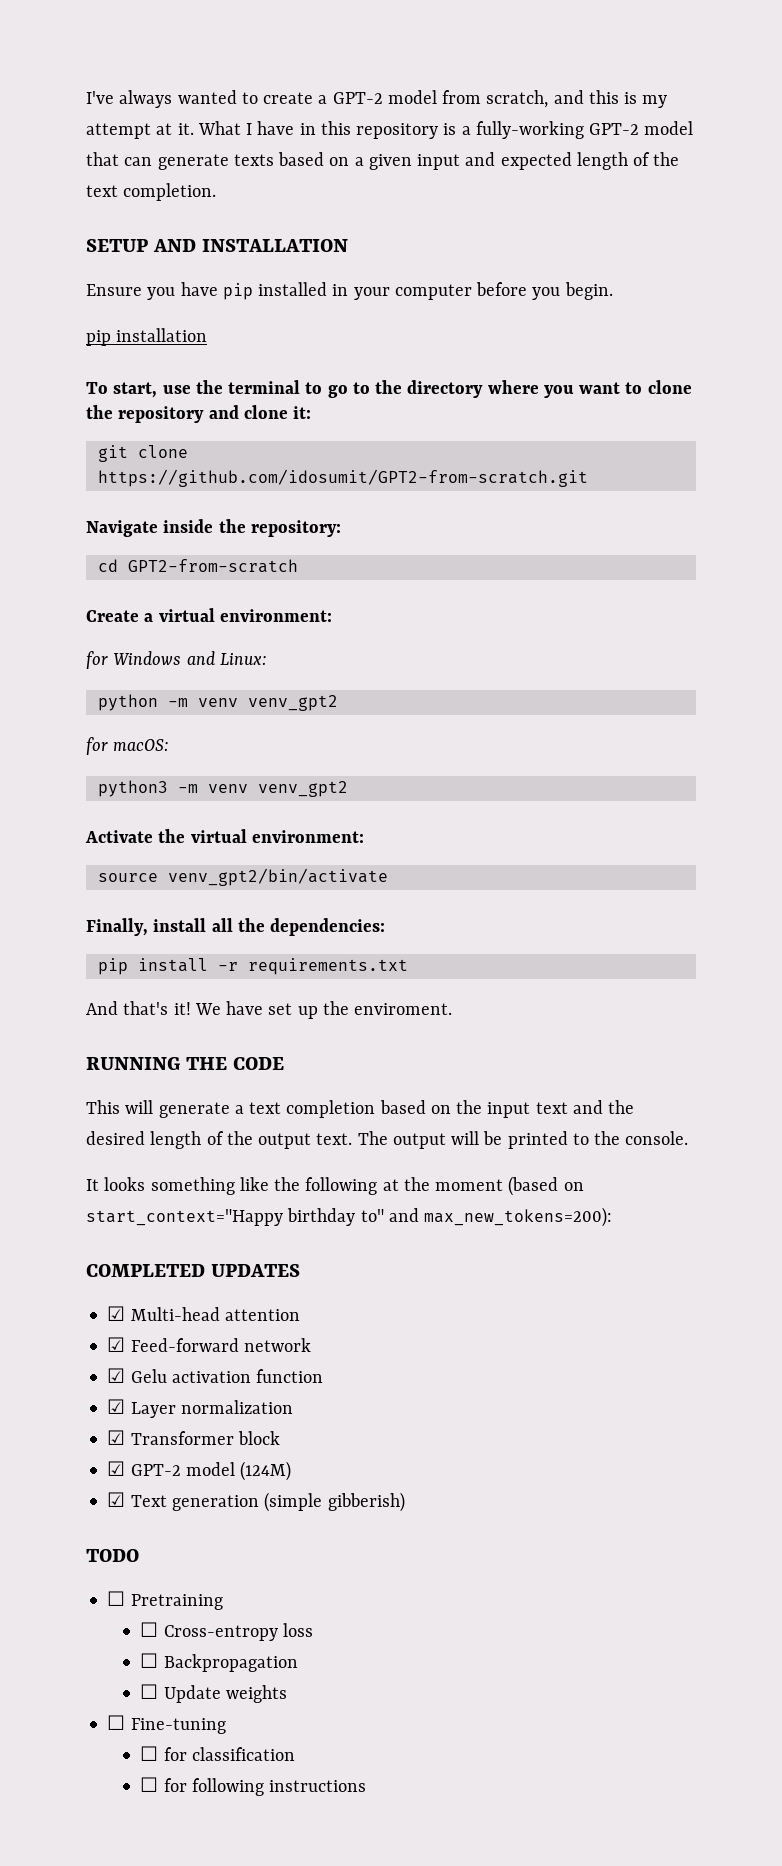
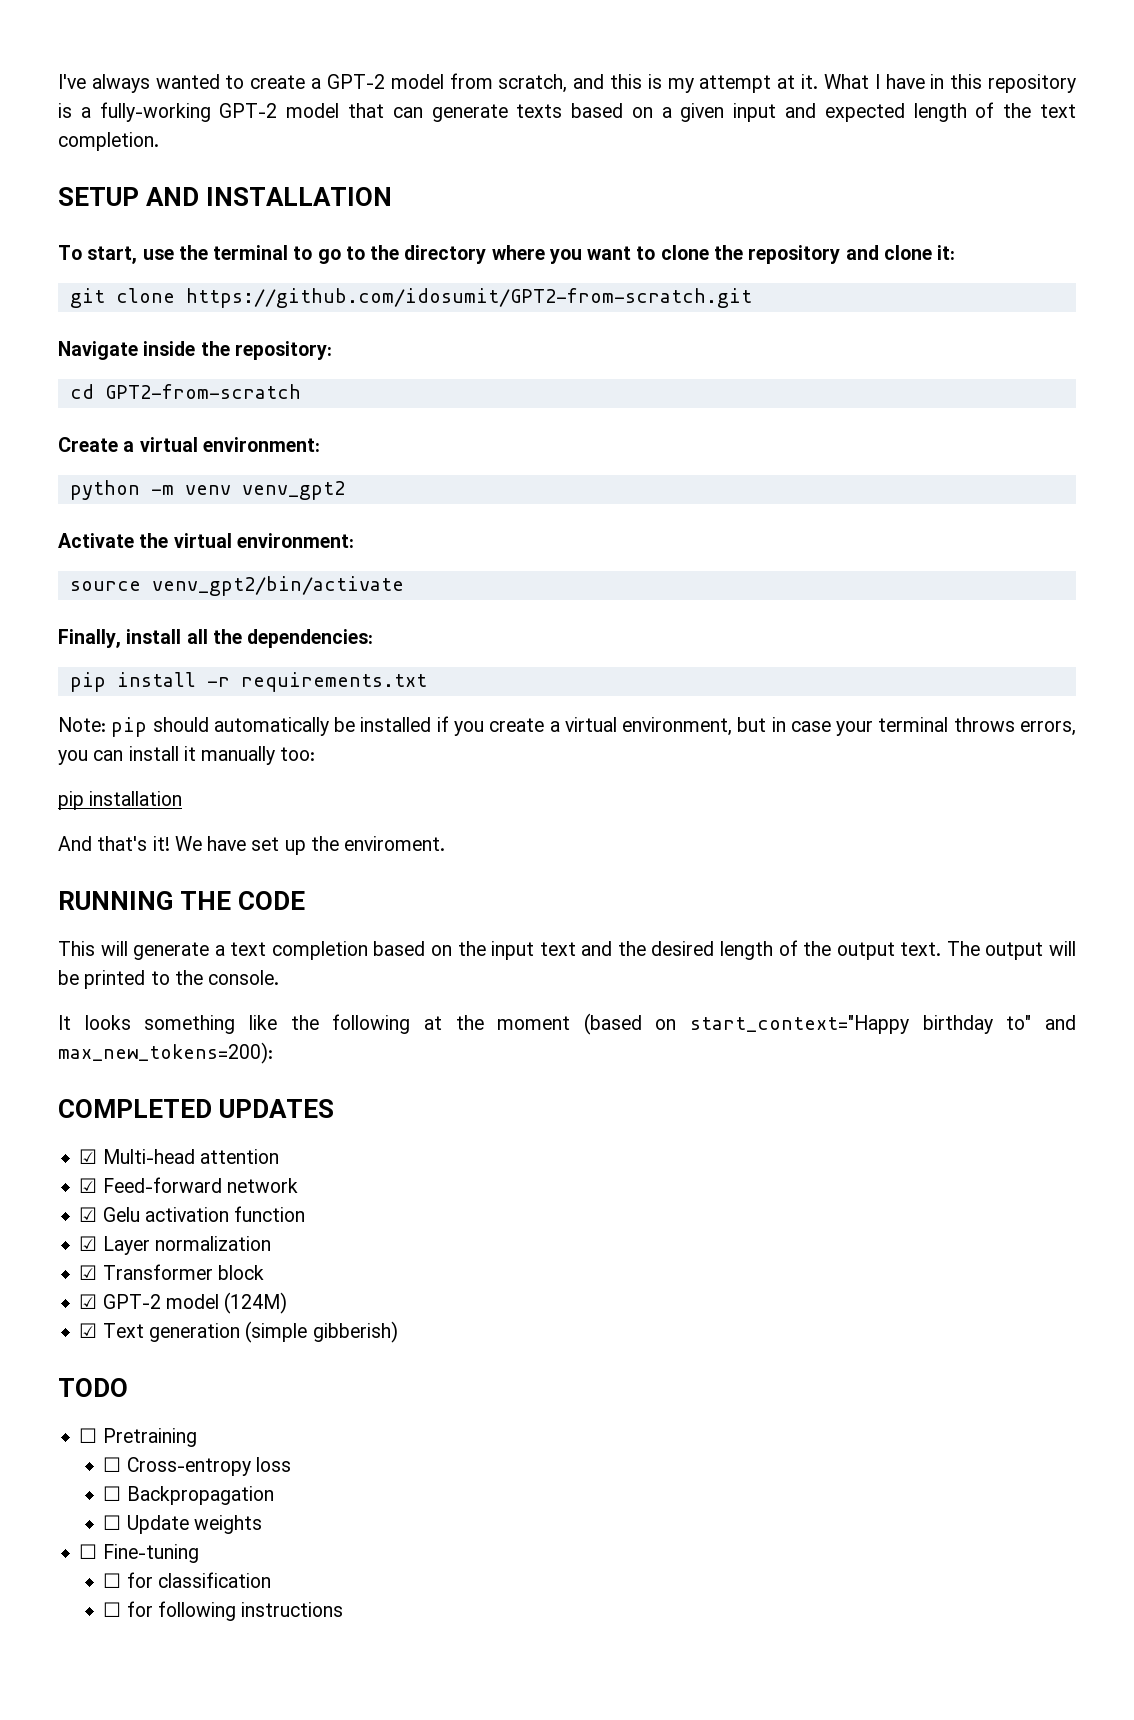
[86,282,613,300] [86,328,208,346] // Ensure you have pip installed in your computer before you begin. // pip installation -> (393, 196) none
[86,651,267,669] // for Windows and Linux: -> (320, 444) none
[86,737,170,755] [97,780,348,797] // for macOS: // python3 -m venv venv_gpt2 -> (345, 490) none
(408, 966) none -> [58,716,1077,737] [58,746,316,765] [58,791,183,810] // Note: pip should automatically be installed if you create a virtual environment, but in case your terminal throws errors, you can install it manually too: // pip installation

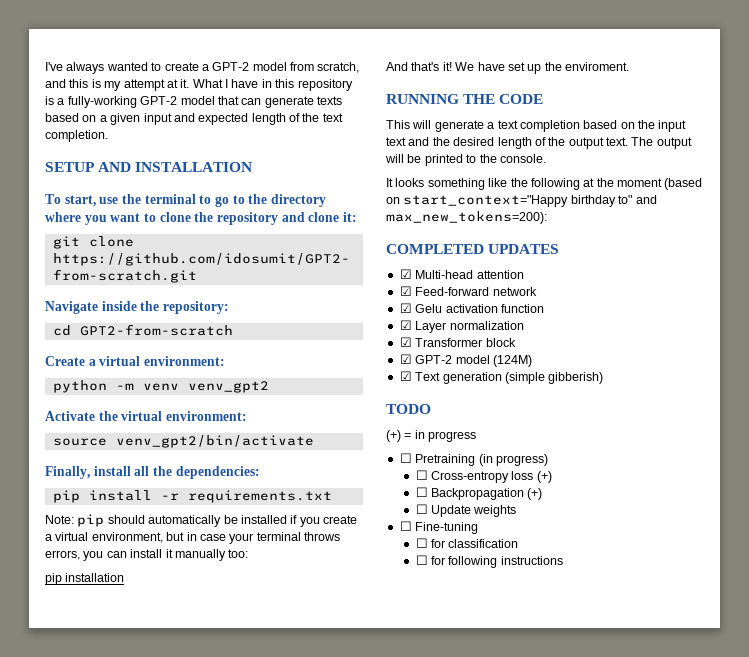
(128, 1387) none -> [386,430,477,442] // (+) = in progress
(197, 1437) none -> [478,454,548,466] (in progress)
(291, 1464) none -> [536,471,552,483] (+)
(274, 1495) none -> [527,488,543,500] (+)

